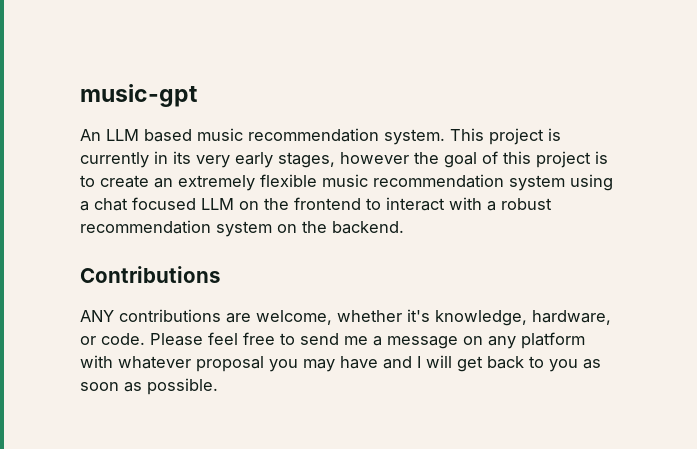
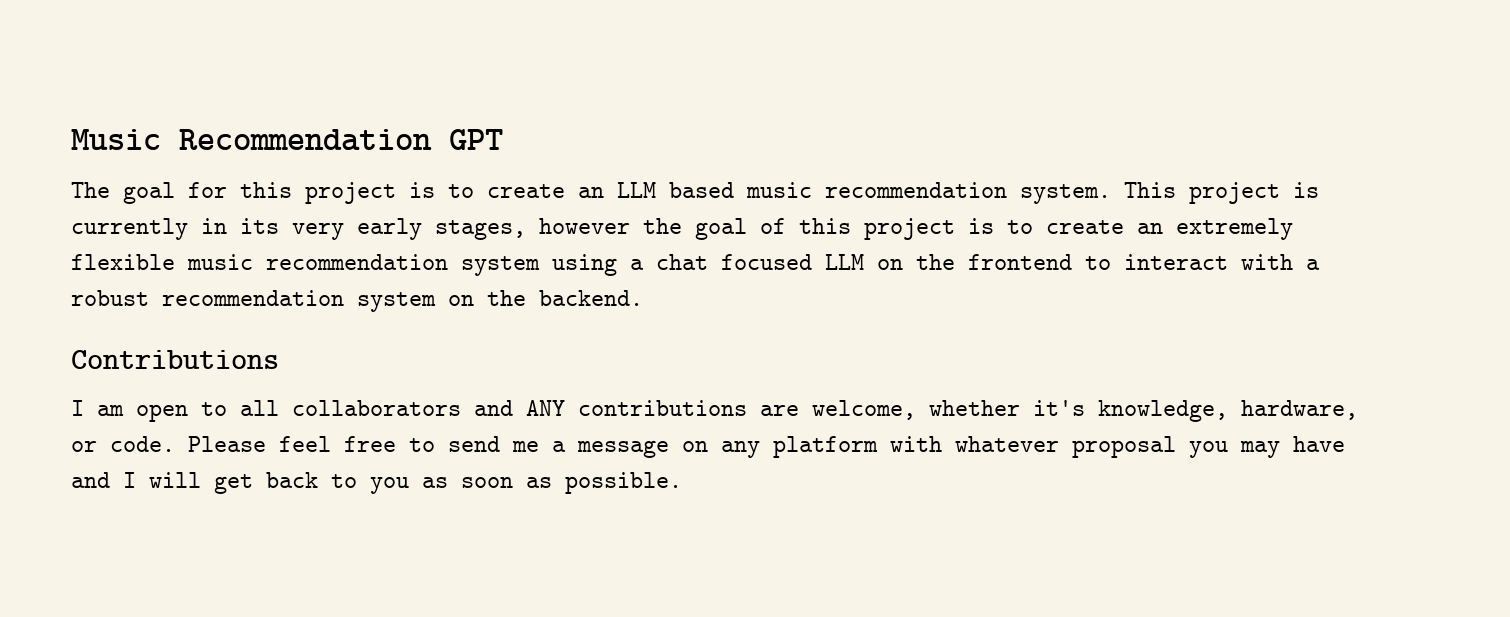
[80,84,198,107] [80,129,101,141] music-gpt // An -> [71,129,503,151] [71,182,604,204] Music Recommendation GPT // The goal for this project is to create an
(220, 274) none -> [71,400,513,422] I am open to all collaborators and

